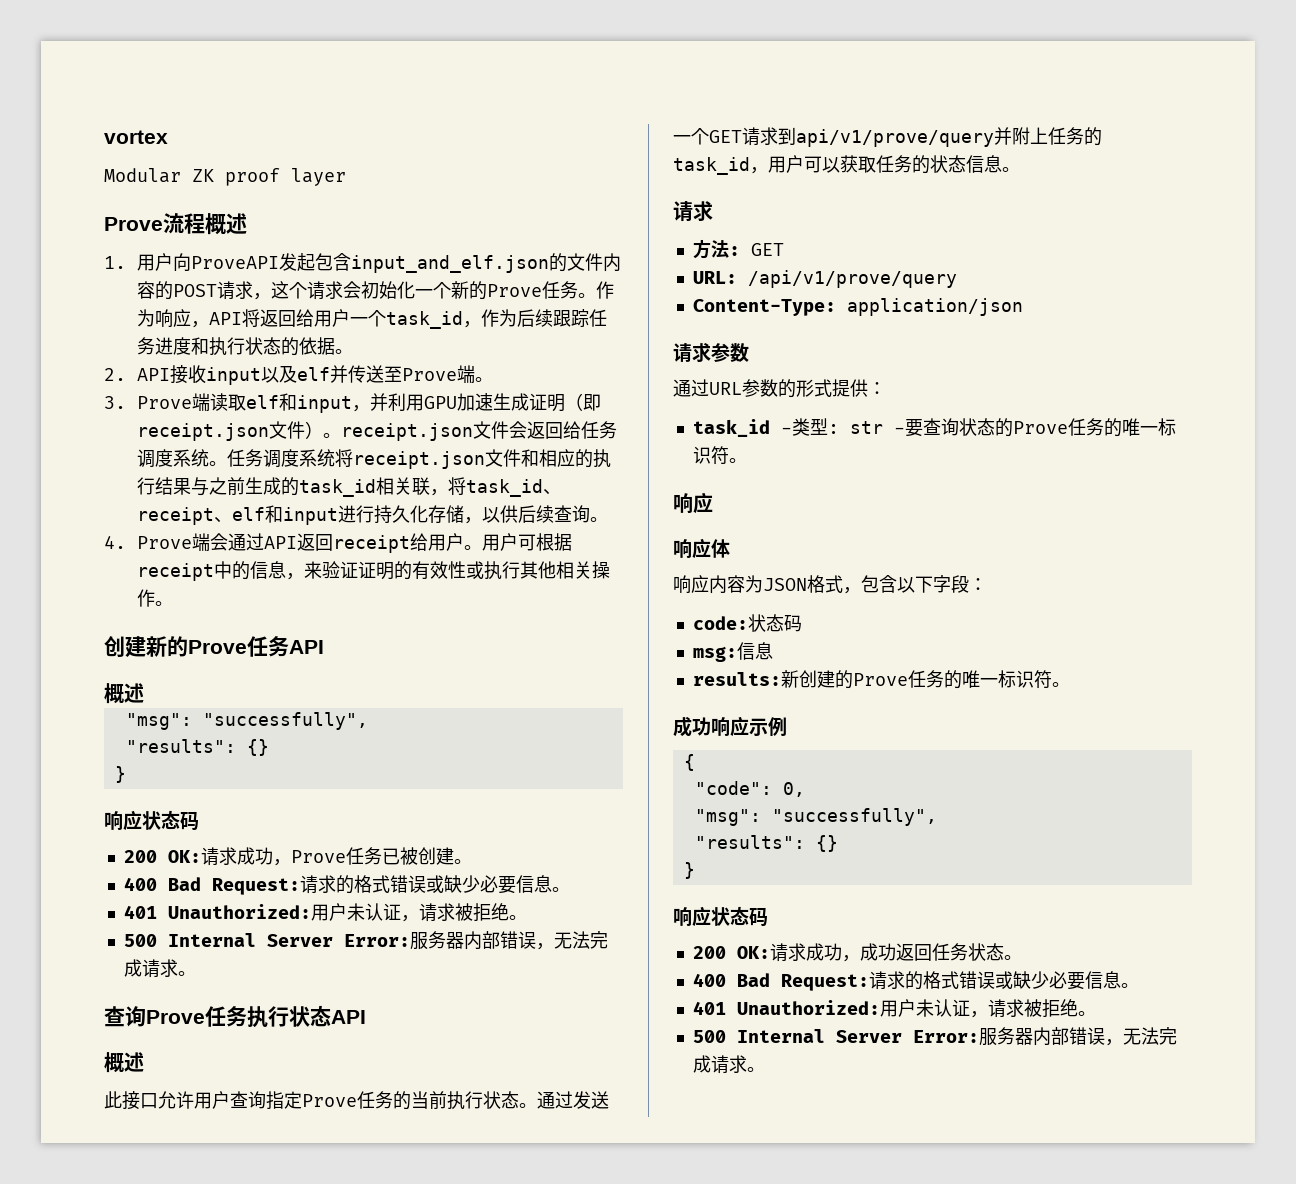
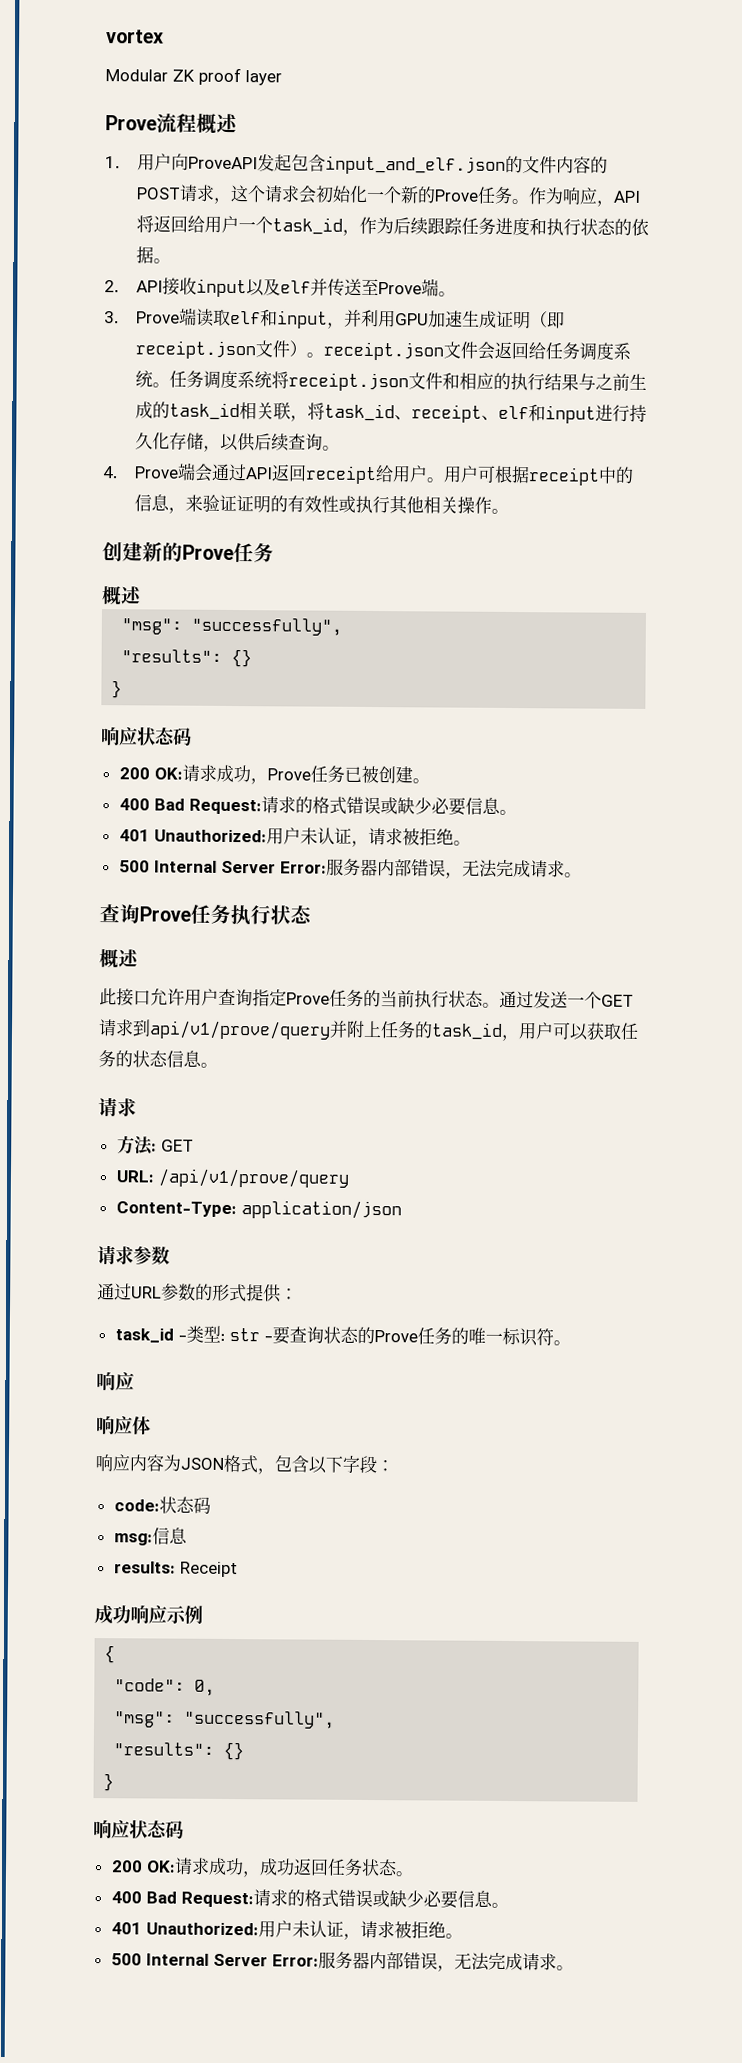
[289,640,324,654] API -> (274, 553) none
[331,1010,366,1024] API -> (312, 914) none
[780,670,1070,689] 新创建的Prove任务的唯一标识符。 -> [179,1561,238,1578] Receipt

